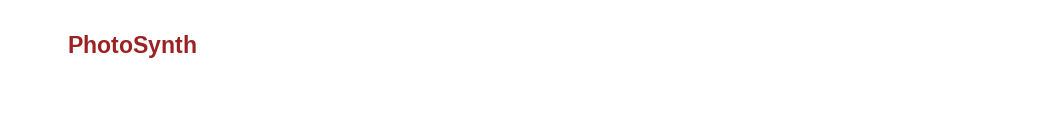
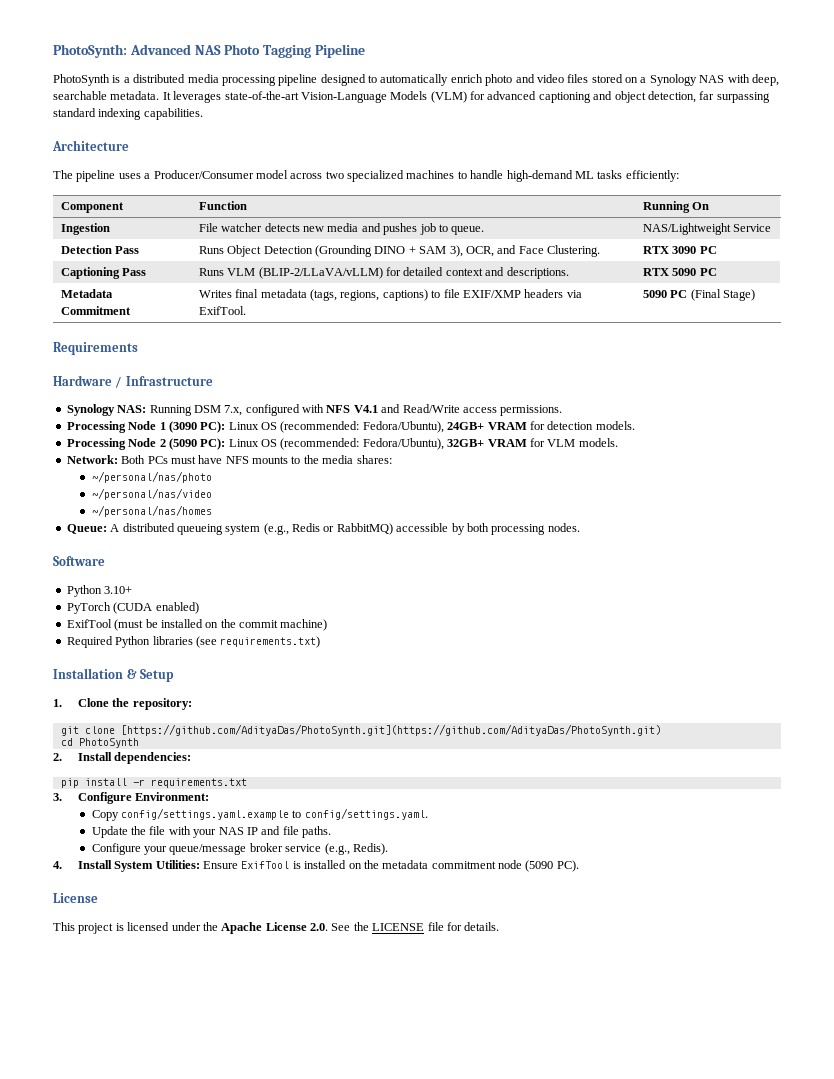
[68,35,197,58] PhotoSynth -> [53,44,365,58] [53,74,779,86] [53,91,770,103] [53,108,203,120] [52,140,129,151] [53,170,679,182] [60,202,124,213] [198,201,247,210] [642,201,710,213] [60,223,110,235] [198,223,485,235] [642,223,772,235] [60,245,140,254] [198,245,601,257] [642,246,717,254] [60,267,147,279] [198,267,569,279] [642,268,717,276] [60,289,113,298] [60,306,131,315] [198,289,582,301] [198,306,246,315] [642,289,756,301] [53,342,138,355] [53,375,213,388] [66,404,563,416] [66,421,635,433] [66,438,618,450] [66,455,392,464] [91,471,212,483] [91,488,212,500] [91,505,212,517] [66,523,580,535] [53,556,105,566] [66,585,133,597] [66,602,199,614] [66,619,328,631] [66,636,321,648] [53,668,175,682] [53,698,192,710] [60,724,661,736] [60,738,139,748] [53,752,192,764] [60,778,247,788] [53,792,210,804] [91,808,428,821] [91,826,332,838] [91,843,388,855] [53,860,579,872] [53,893,98,903] [53,922,500,934] PhotoSynth: Advanced NAS Photo Tagging Pipeline // PhotoSynth is a distributed media processing pipeline designed to automatically enrich photo and video files stored on a Synology NAS with deep, searchable metadata. It leverages state-of-the-art Vision-Language Models (VLM) for advanced captioning and object detection, far surpassing standard indexing capabilities. // Architecture // The pipeline uses a Producer/Consumer model across two specialized machines to handle high-demand ML tasks efficiently: // Component | Function | Running On // Ingestion | File watcher detects new media and pushes job to queue. | NAS/Lightweight Service // Detection Pass | Runs Object Detection (Grounding DINO + SAM 3), OCR, and Face Clustering. | RTX 3090 PC // Captioning Pass | Runs VLM (BLIP-2/LLaVA/vLLM) for detailed context and descriptions. | RTX 5090 PC // Metadata Commitment | Writes final metadata (tags, regions, captions) to file EXIF/XMP headers via ExifTool. | 5090 PC (Final Stage) // Requirements // Hardware / Infrastructure // Synology NAS: Running DSM 7.x, configured with NFS V4.1 and Read/Write access permissions. // Processing Node 1 (3090 PC): Linux OS (recommended: Fedora/Ubuntu), 24GB+ VRAM for detection models. // Processing Node 2 (5090 PC): Linux OS (recommended: Fedora/Ubuntu), 32GB+ VRAM for VLM models. // Network: Both PCs must have NFS mounts to the media shares: // ~/personal/nas/photo // ~/personal/nas/video // ~/personal/nas/homes // Queue: A distributed queueing system (e.g., Redis or RabbitMQ) accessible by both processing nodes. // Software // Python 3.10+ // PyTorch (CUDA enabled) // ExifTool (must be installed on the commit machine) // Required Python libraries (see requirements.txt) // Installation & Setup // 1. Clone the repository: // git clone [https://github.com/AdityaDas/PhotoSynth.git](https://github.com/AdityaDas/PhotoSynth.git) // cd PhotoSynth // 2. Install dependencies: // pip install -r requirements.txt // 3. Configure Environment: // Copy config/settings.yaml.example to config/settings.yaml. // Update the file with your NAS IP and file paths. // Configure your queue/message broker service (e.g., Redis). // 4. Install System Utilities: Ensure ExifTool is installed on the metadata commitment node (5090 PC). // License // This project is licensed under the Apache License 2.0. See the LICENSE file for details.

